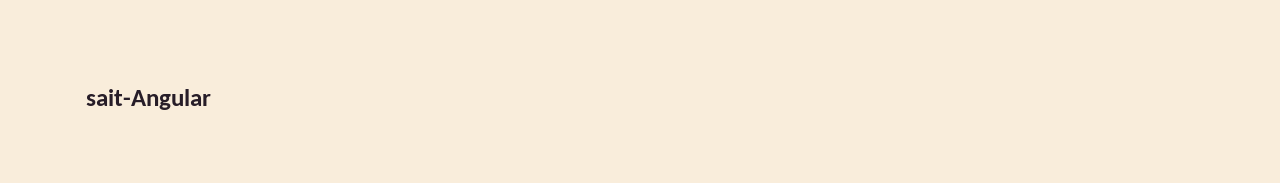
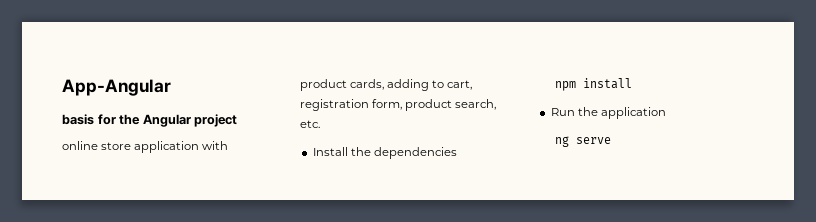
[86,89,211,110] sait-Angular -> [62,79,171,96] [62,114,238,127] [62,141,229,153] [300,79,473,91] [300,99,497,111] [300,120,320,128] [312,147,457,159] [555,78,633,91] [550,107,666,119] [555,136,612,147] App-Angular // basis for the Angular project // online store application with product cards, adding to cart, registration form, product search, etc. // Install the dependencies // npm install // Run the application // ng serve

